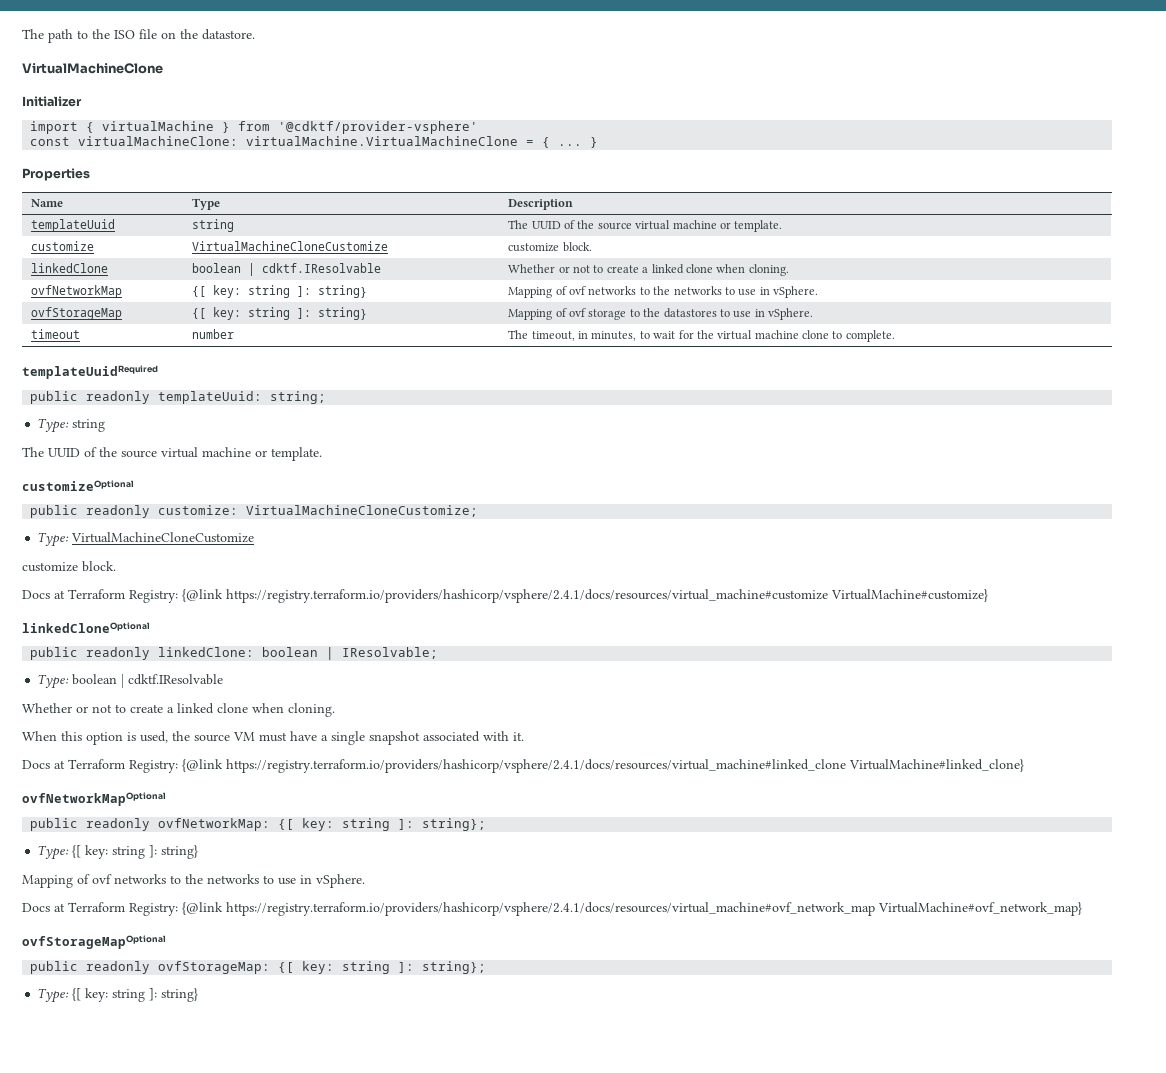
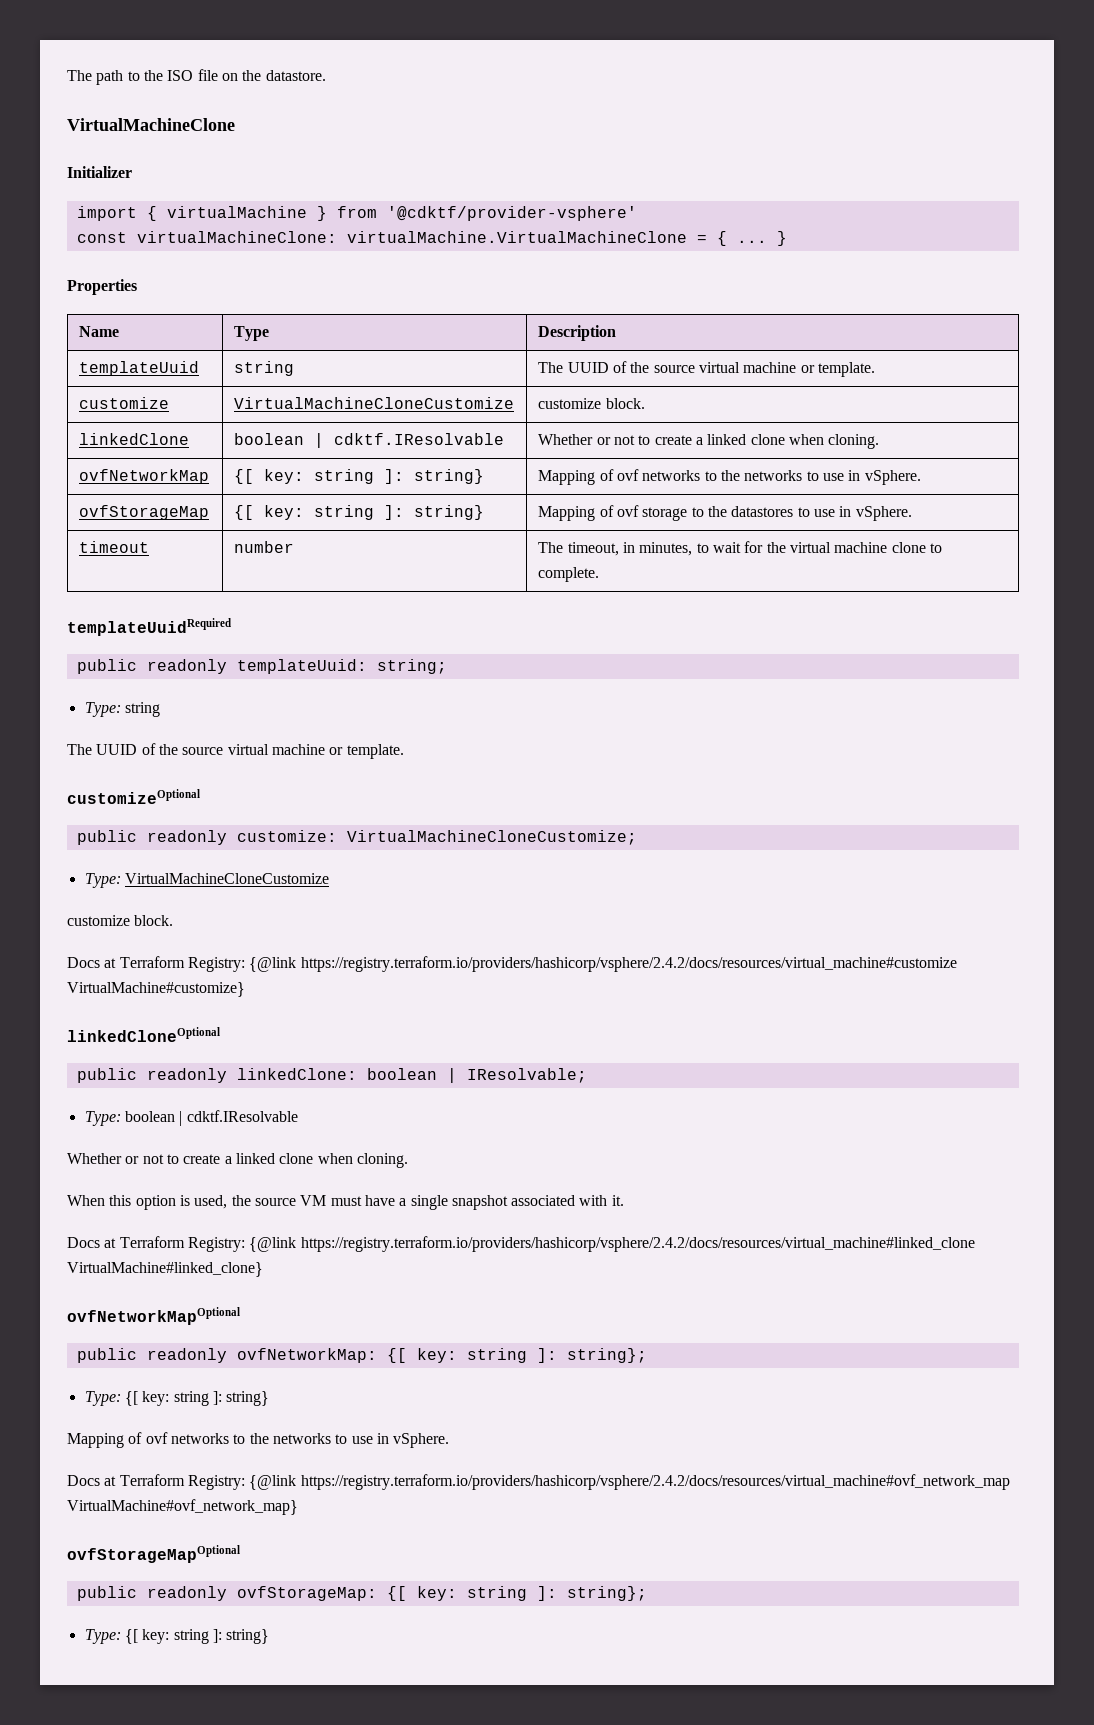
[226,589,828,603] https://registry.terraform.io/providers/hashicorp/vsphere/2.4.1/docs/resources/virtual_machine#customize -> [300,956,957,972] https://registry.terraform.io/providers/hashicorp/vsphere/2.4.2/docs/resources/virtual_machine#customize
[226,759,846,773] https://registry.terraform.io/providers/hashicorp/vsphere/2.4.1/docs/resources/virtual_machine#linked_clone -> [300,1236,975,1252] https://registry.terraform.io/providers/hashicorp/vsphere/2.4.2/docs/resources/virtual_machine#linked_clone
[226,902,875,916] https://registry.terraform.io/providers/hashicorp/vsphere/2.4.1/docs/resources/virtual_machine#ovf_network_map -> [300,1474,1010,1490] https://registry.terraform.io/providers/hashicorp/vsphere/2.4.2/docs/resources/virtual_machine#ovf_network_map

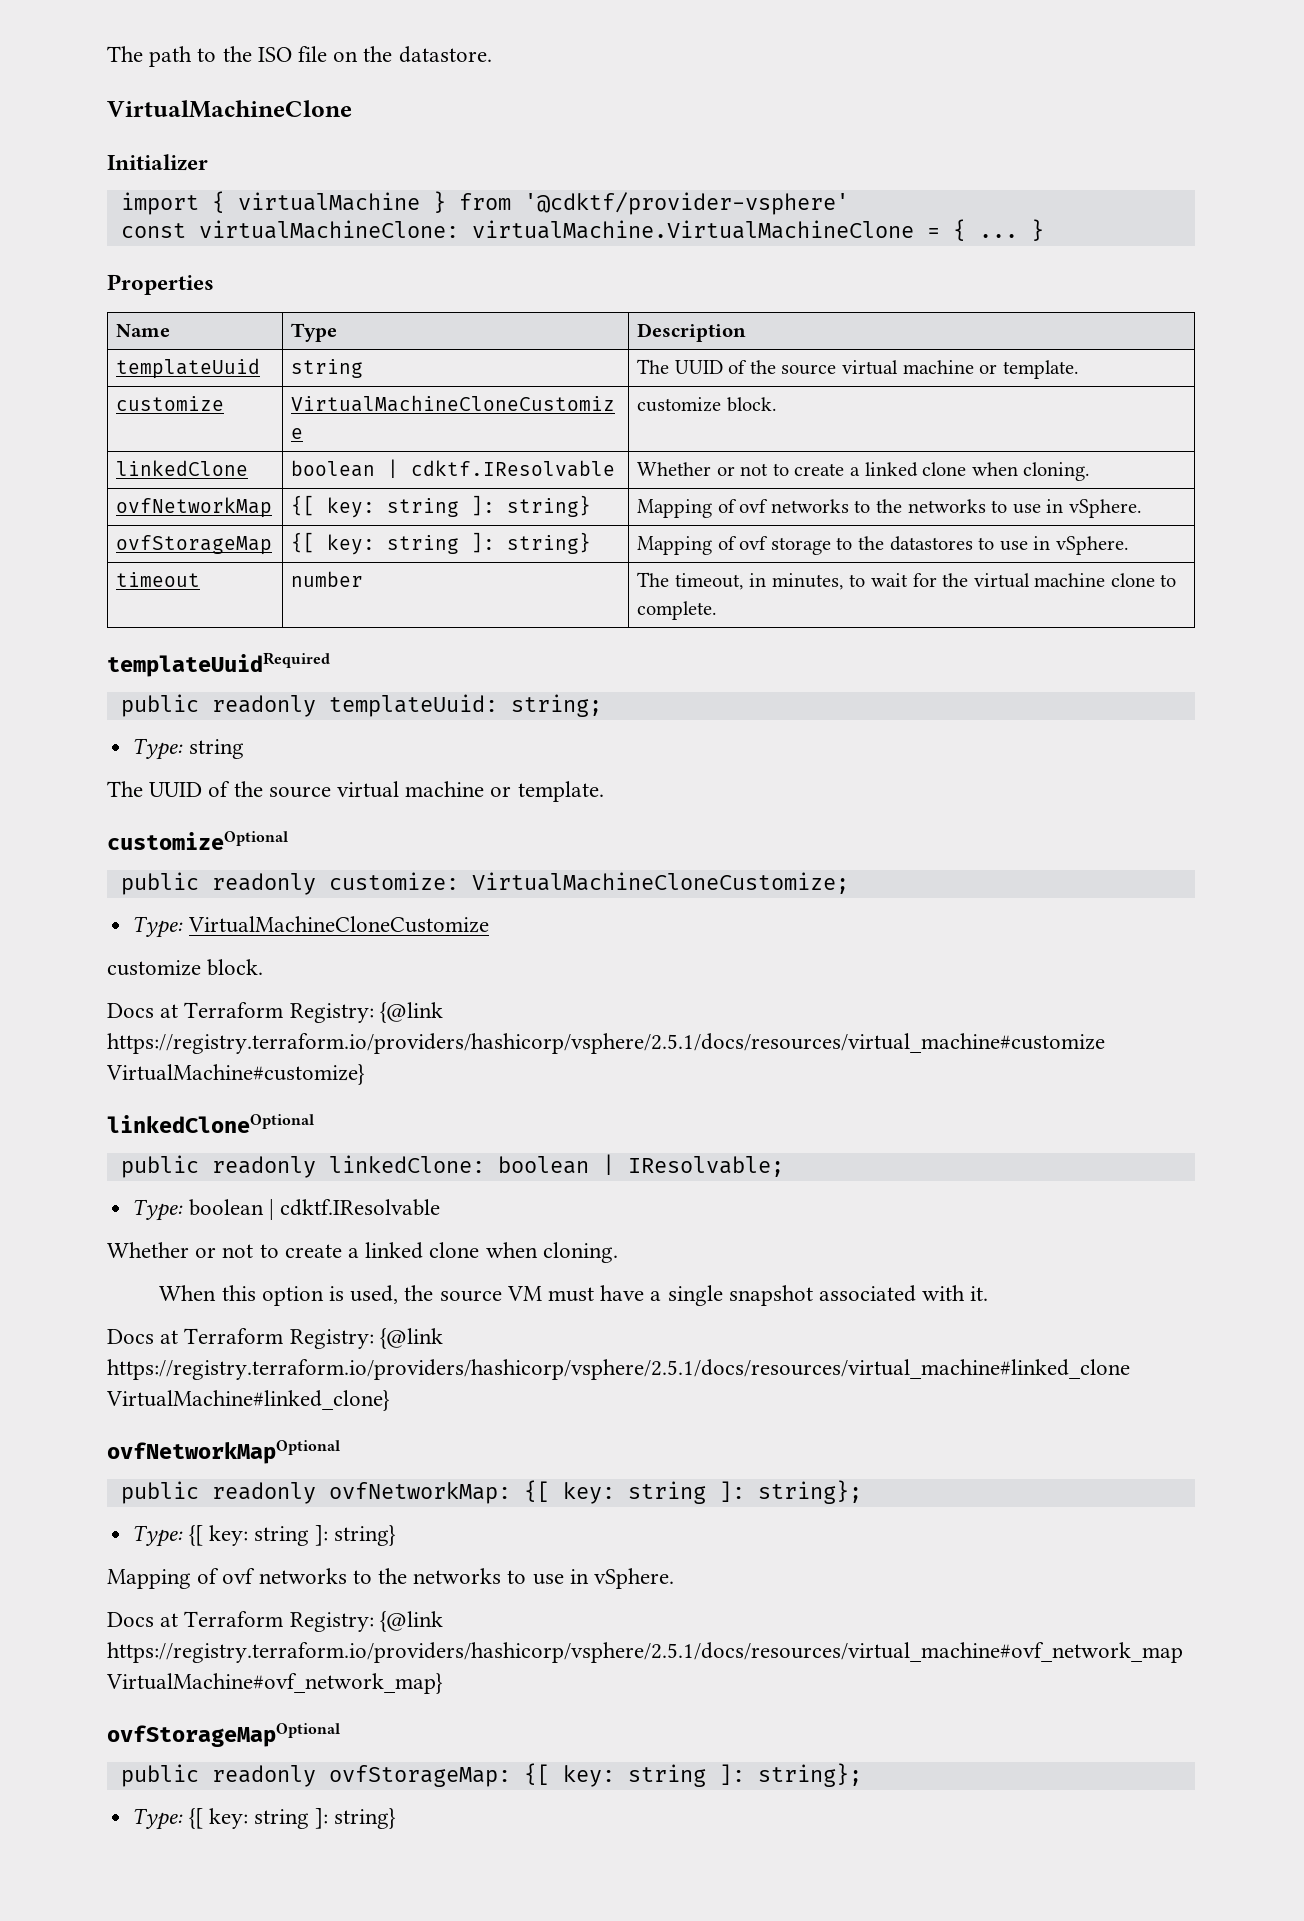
[300,956,957,972] https://registry.terraform.io/providers/hashicorp/vsphere/2.4.2/docs/resources/virtual_machine#customize -> [107,1033,1105,1054] https://registry.terraform.io/providers/hashicorp/vsphere/2.5.1/docs/resources/virtual_machine#customize
[300,1236,975,1252] https://registry.terraform.io/providers/hashicorp/vsphere/2.4.2/docs/resources/virtual_machine#linked_clone -> [107,1359,1130,1380] https://registry.terraform.io/providers/hashicorp/vsphere/2.5.1/docs/resources/virtual_machine#linked_clone
[300,1474,1010,1490] https://registry.terraform.io/providers/hashicorp/vsphere/2.4.2/docs/resources/virtual_machine#ovf_network_map -> [107,1642,1183,1663] https://registry.terraform.io/providers/hashicorp/vsphere/2.5.1/docs/resources/virtual_machine#ovf_network_map

